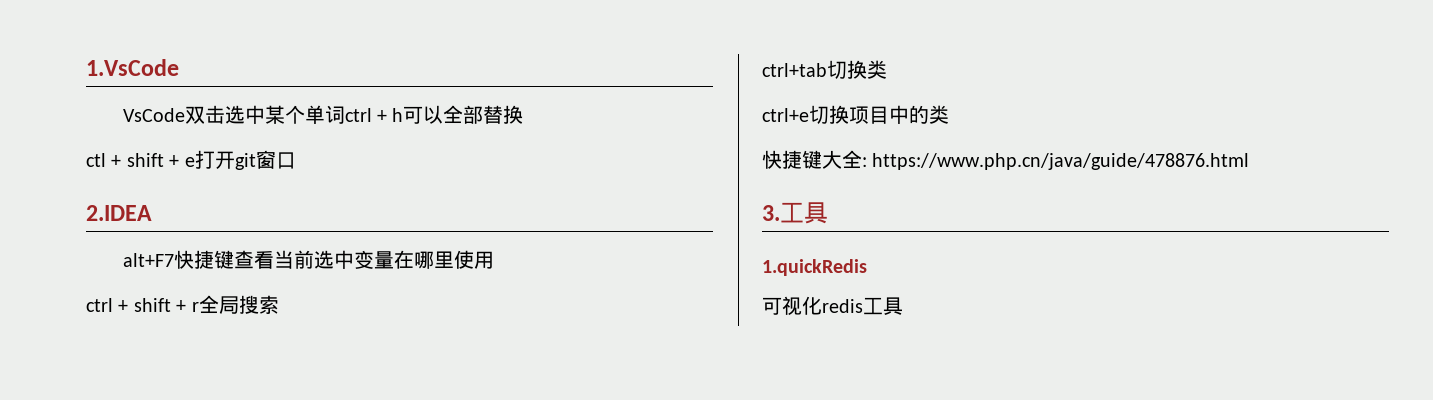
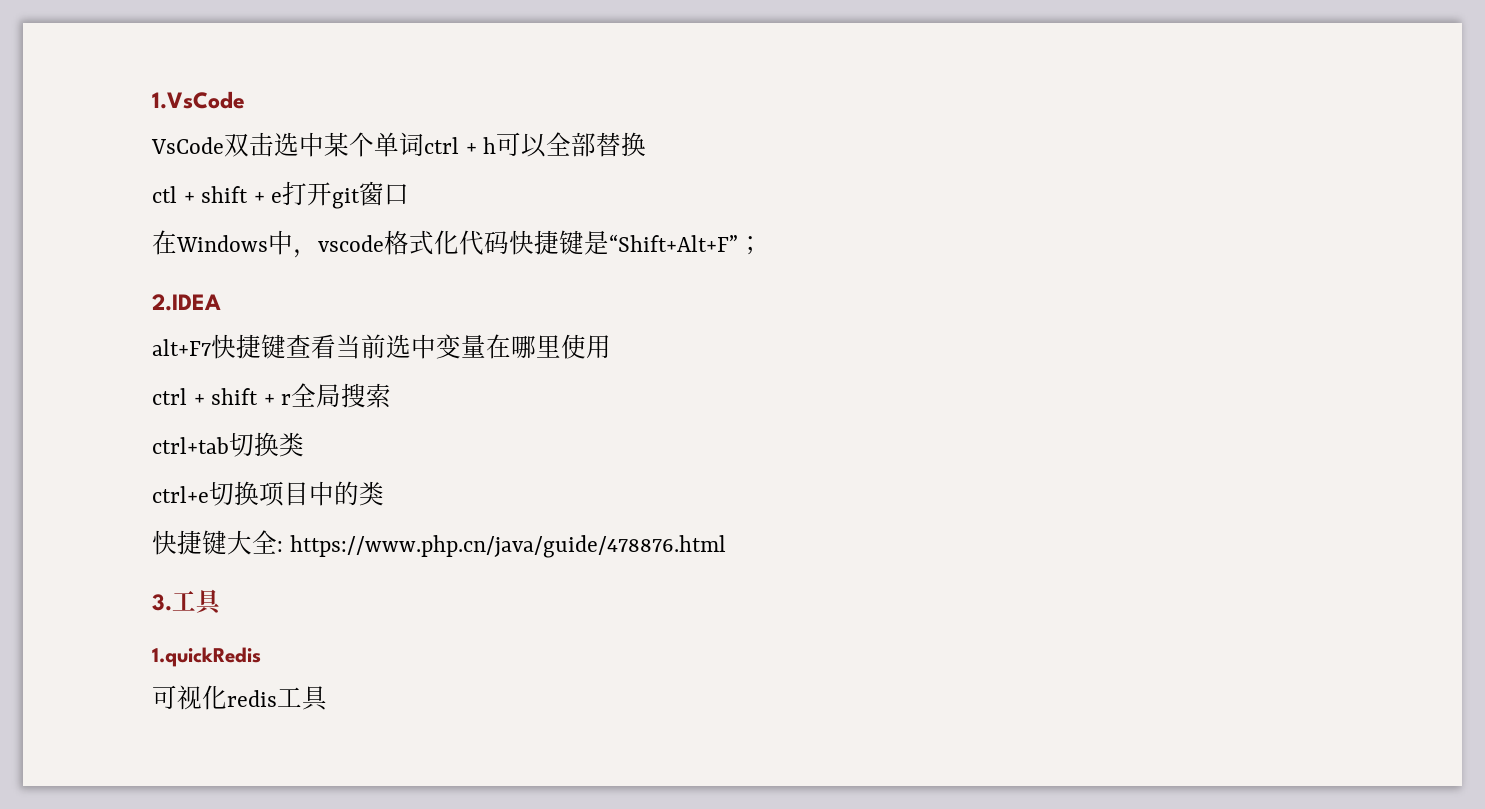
(296, 160) none -> [152,230,763,258] // 在Windows中，vscode格式化代码快捷键是“Shift+Alt+F”；

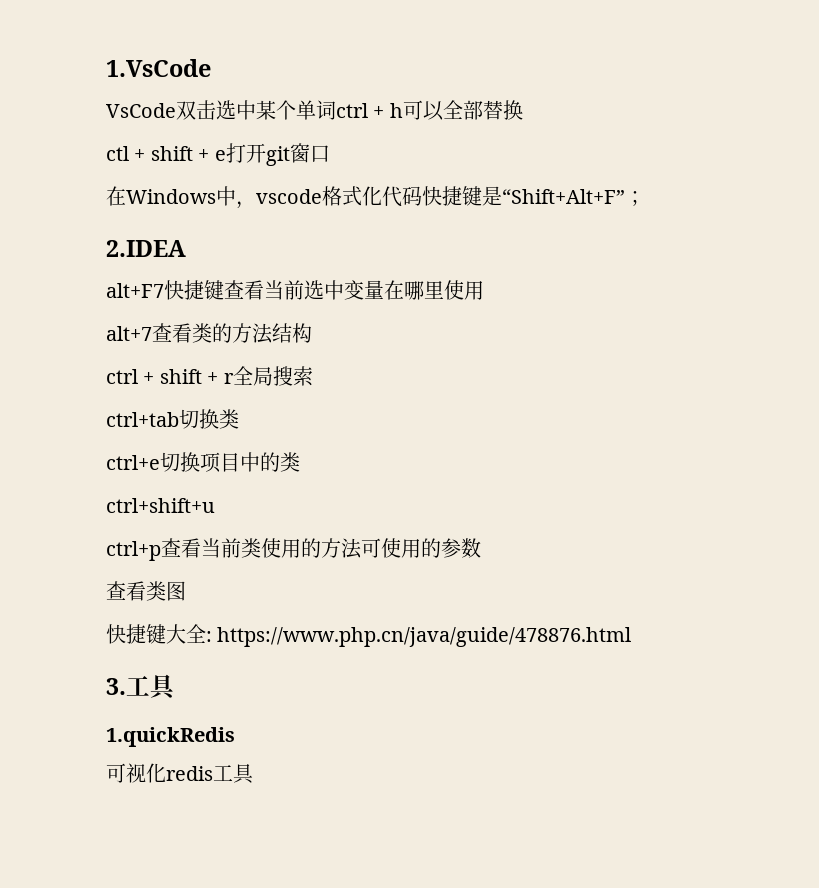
(611, 347) none -> [106,323,312,344] // alt+7查看类的方法结构
(384, 493) none -> [106,498,215,513] [106,538,481,561] [106,581,186,601] // ctrl+shift+u // ctrl+p查看当前类使用的方法可使用的参数 // 查看类图

